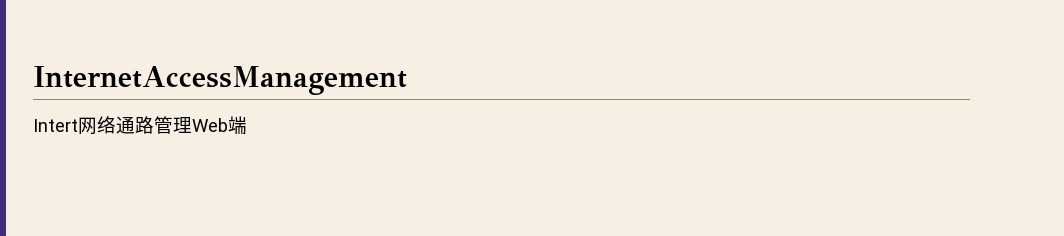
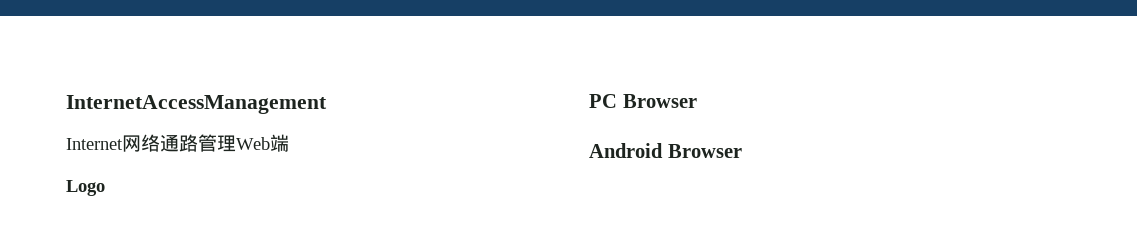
[33,119,78,132] Intert -> [66,138,123,150] Internet
(247, 125) none -> [66,180,105,196] [589,94,697,108] [589,143,742,158] // Logo // PC Browser // Android Browser

